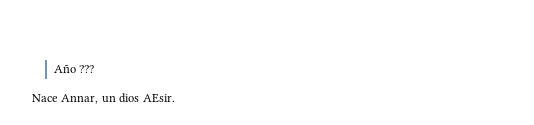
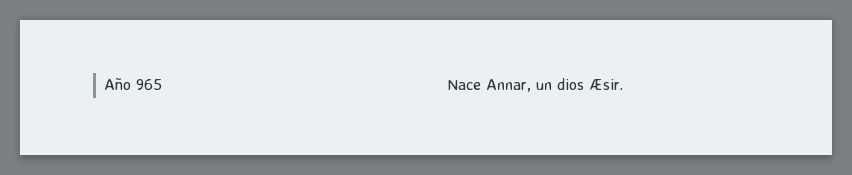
[79,65,95,73] ??? -> [136,79,163,90] 965
[142,93,175,103] AEsir. -> [589,79,623,90] Æsir.

